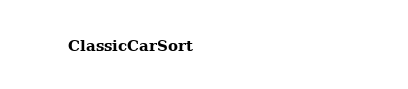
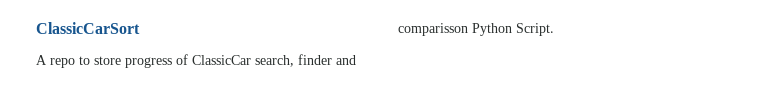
(193, 45) none -> [36,54,356,68] [398,23,554,36] // A repo to store progress of ClassicCar search, finder and comparisson Python Script.

